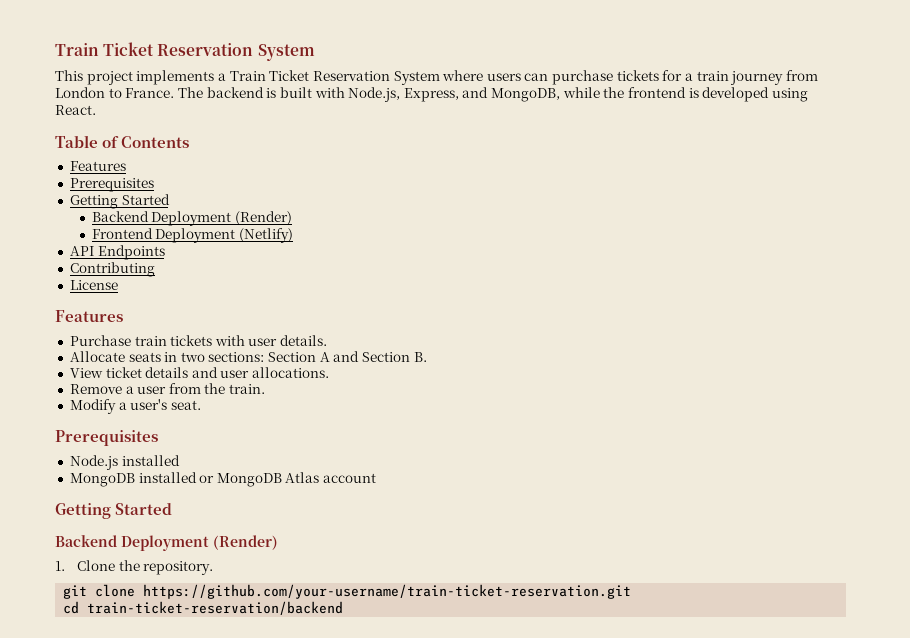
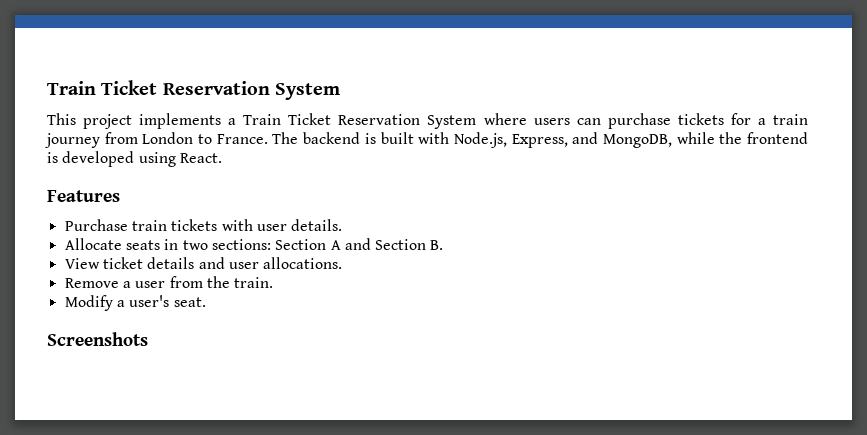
[55,135,190,148] [69,161,126,171] [69,178,154,192] [69,194,170,209] [91,211,293,226] [91,228,294,243] [69,245,165,260] [69,262,155,277] [69,280,118,290] // Table of Contents // Features // Prerequisites // Getting Started // Backend Deployment (Render) // Frontend Deployment (Netlify) // API Endpoints // Contributing // License -> (222, 158) none
[55,430,158,446] [69,455,180,470] [69,472,377,487] [55,503,173,519] [55,535,278,551] [55,560,214,575] [63,584,632,599] [63,601,344,615] Prerequisites // Node.js installed // MongoDB installed or MongoDB Atlas account // Getting Started // Backend Deployment (Render) // 1. Clone the repository. // git clone https://github.com/your-username/train-ticket-reservation.git // cd train-ticket-reservation/backend -> [47,332,148,346] Screenshots

